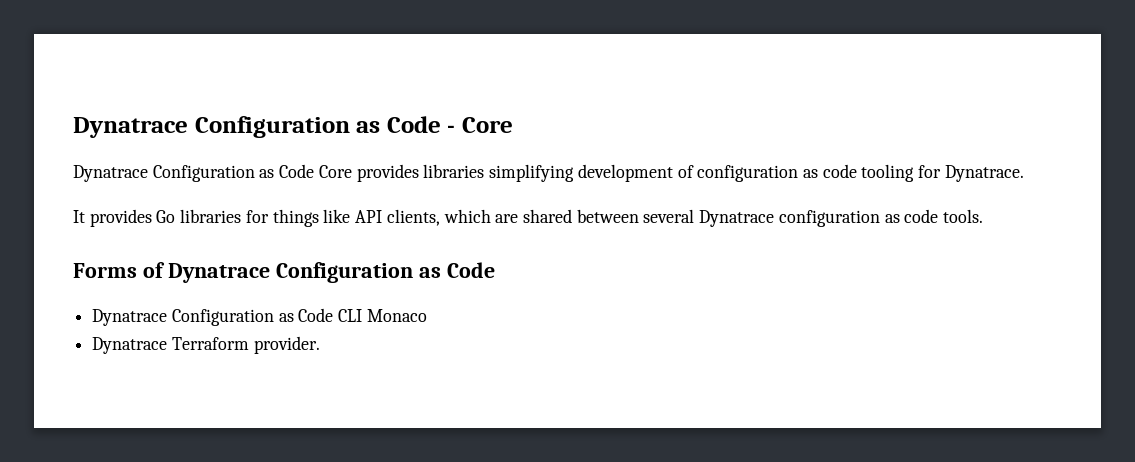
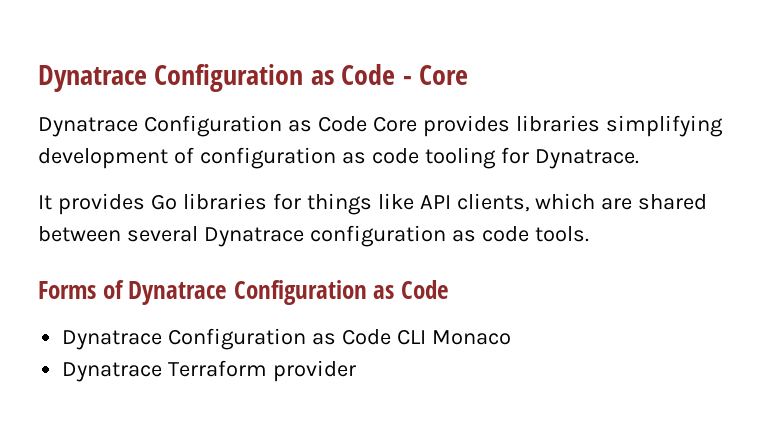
[253,336,320,354] provider. -> [273,360,357,382] provider

